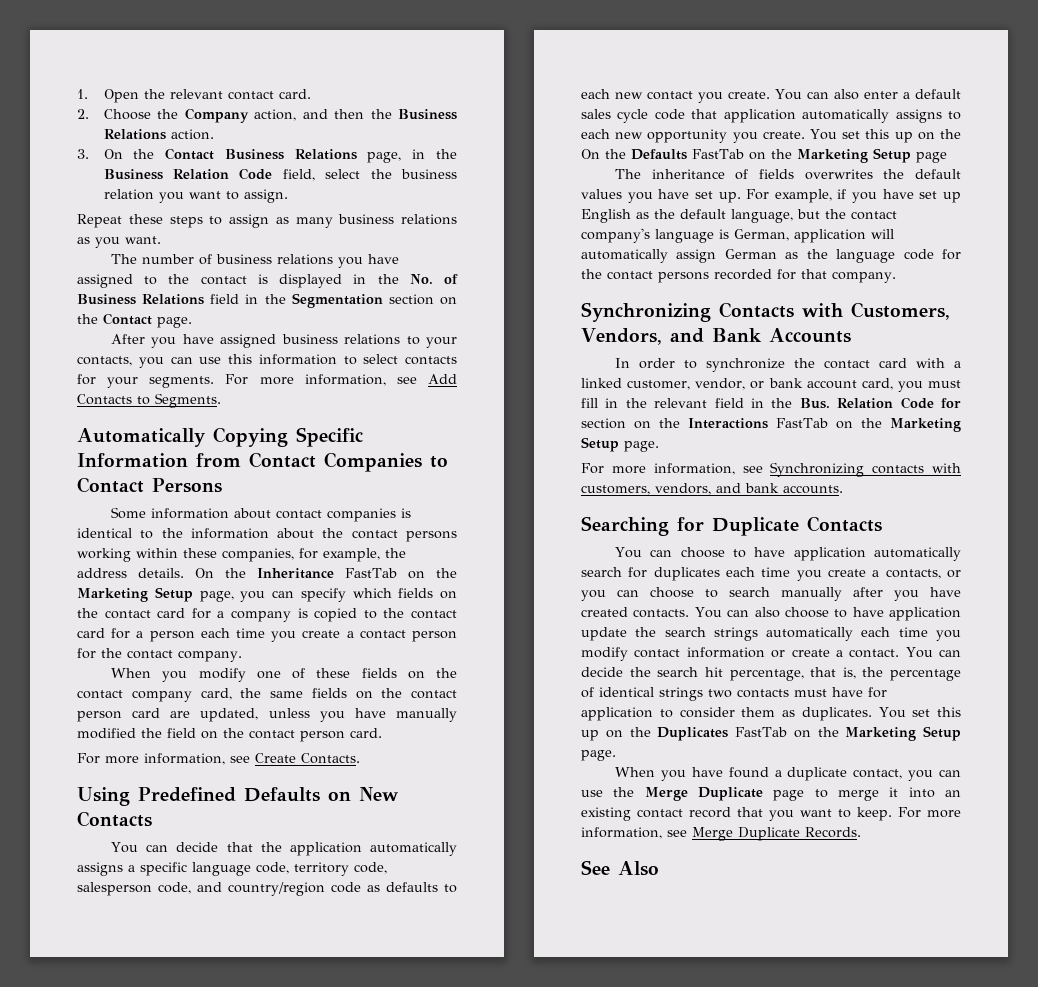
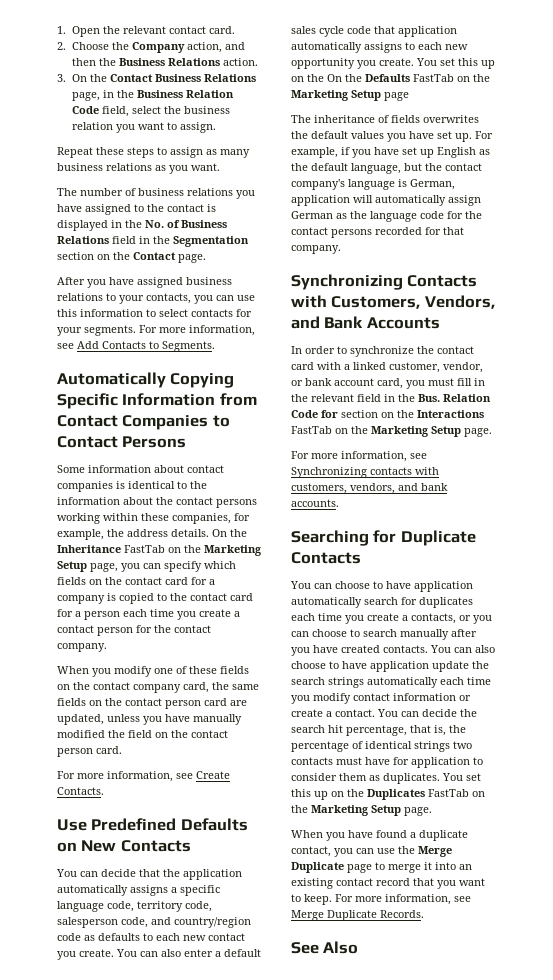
[77,787,130,806] Using -> [57,819,87,831] Use

